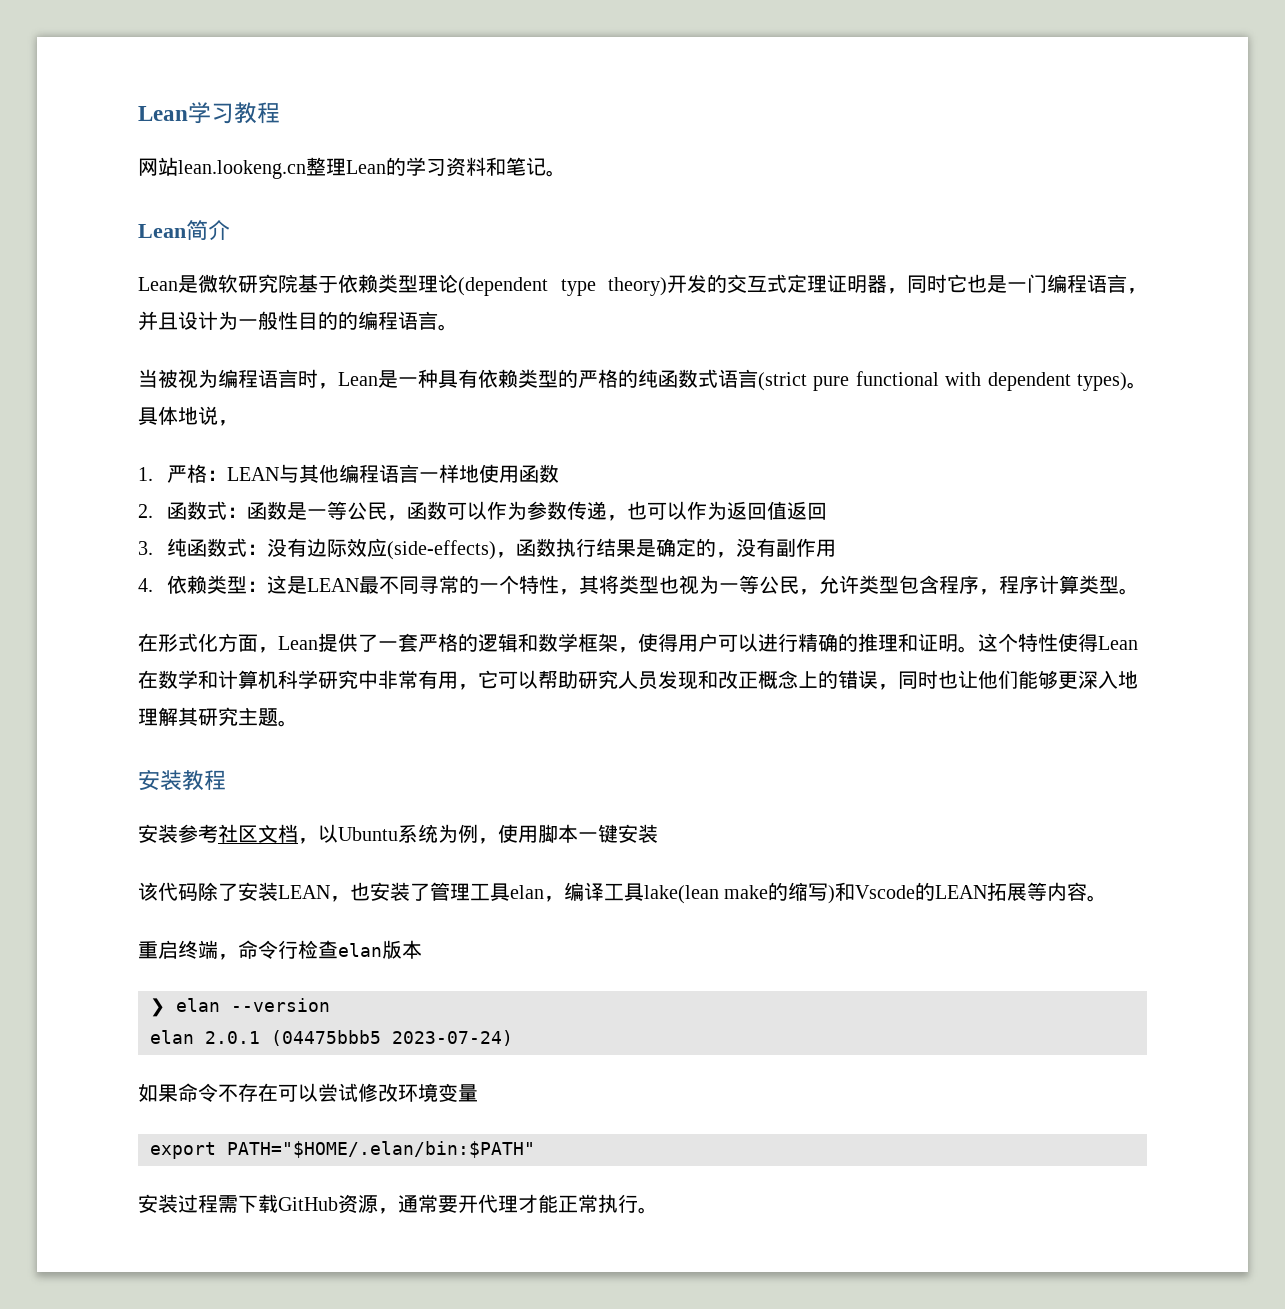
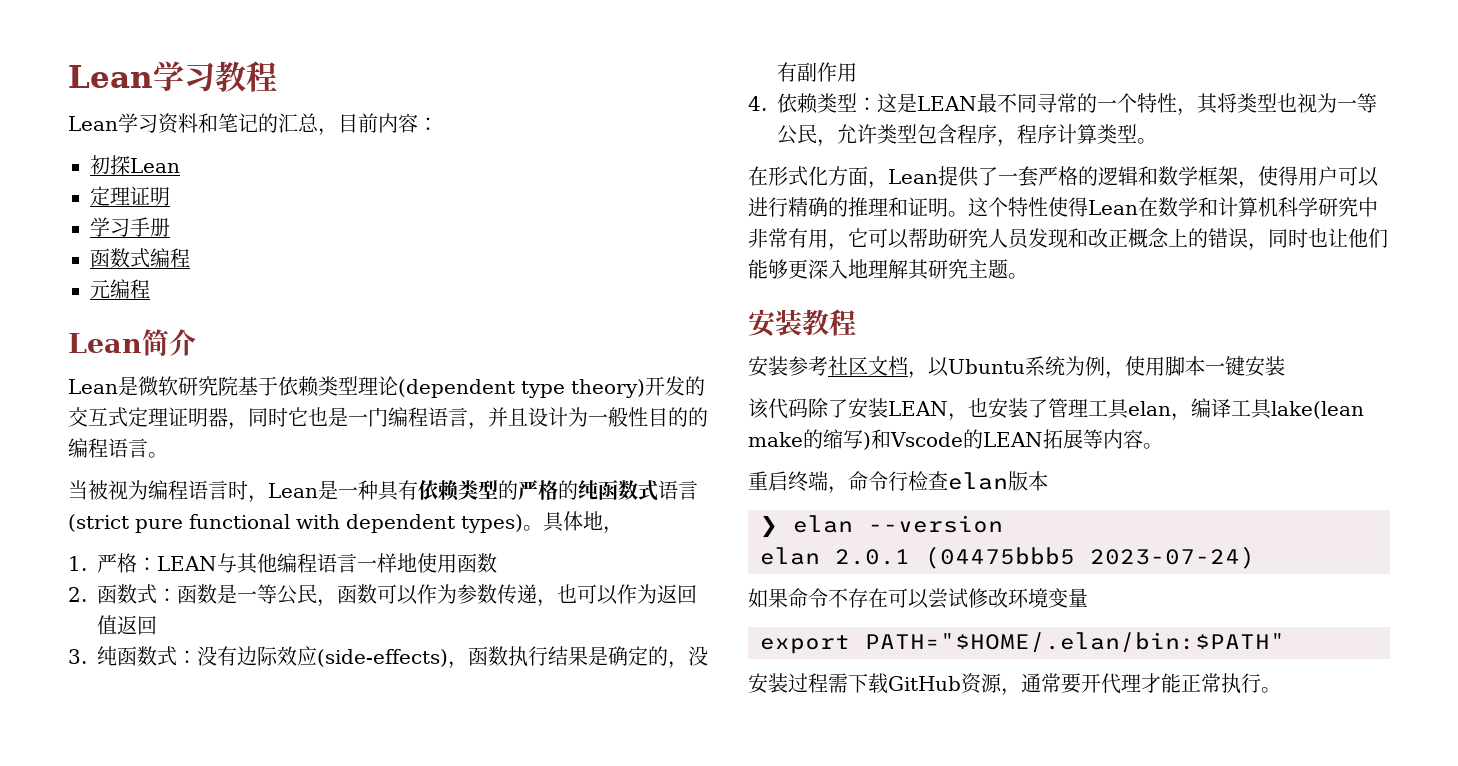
[138,157,566,179] 网站lean.lookeng.cn整理Lean的学习资料和笔记。 -> [68,113,438,136] [90,155,180,175] [90,186,170,206] [90,217,170,237] [90,248,190,268] [90,279,150,299] Lean学习资料和笔记的汇总，目前内容： // 初探Lean // 定理证明 // 学习手册 // 函数式编程 // 元编程
[198,406,218,425] 说 -> (603, 520) none

